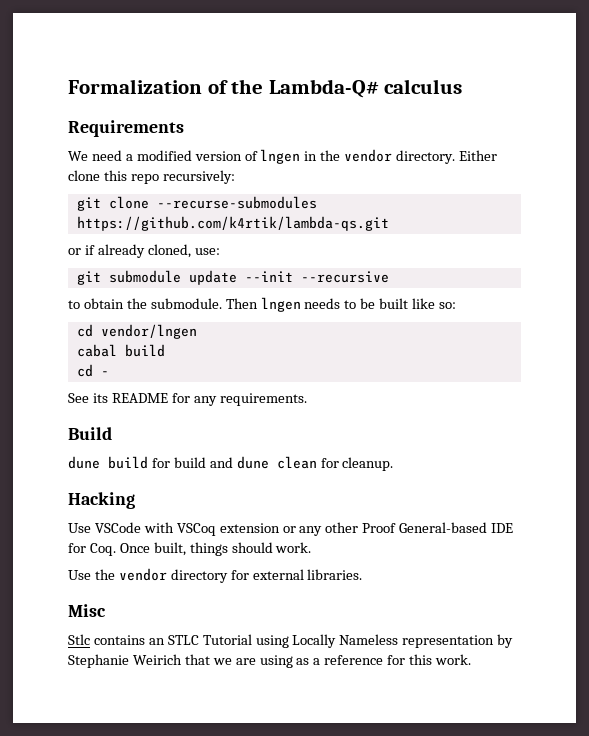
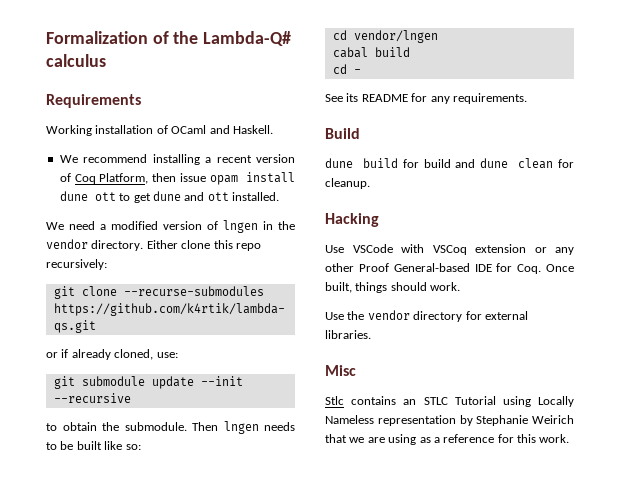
(184, 128) none -> [46,125,273,136] [59,154,295,165] [59,172,295,185] [59,191,279,203] // Working installation of OCaml and Haskell. // We recommend installing a recent version of Coq Platform, then issue opam install dune ott to get dune and ott installed.

